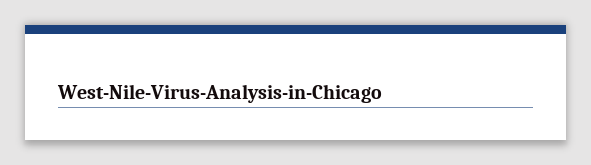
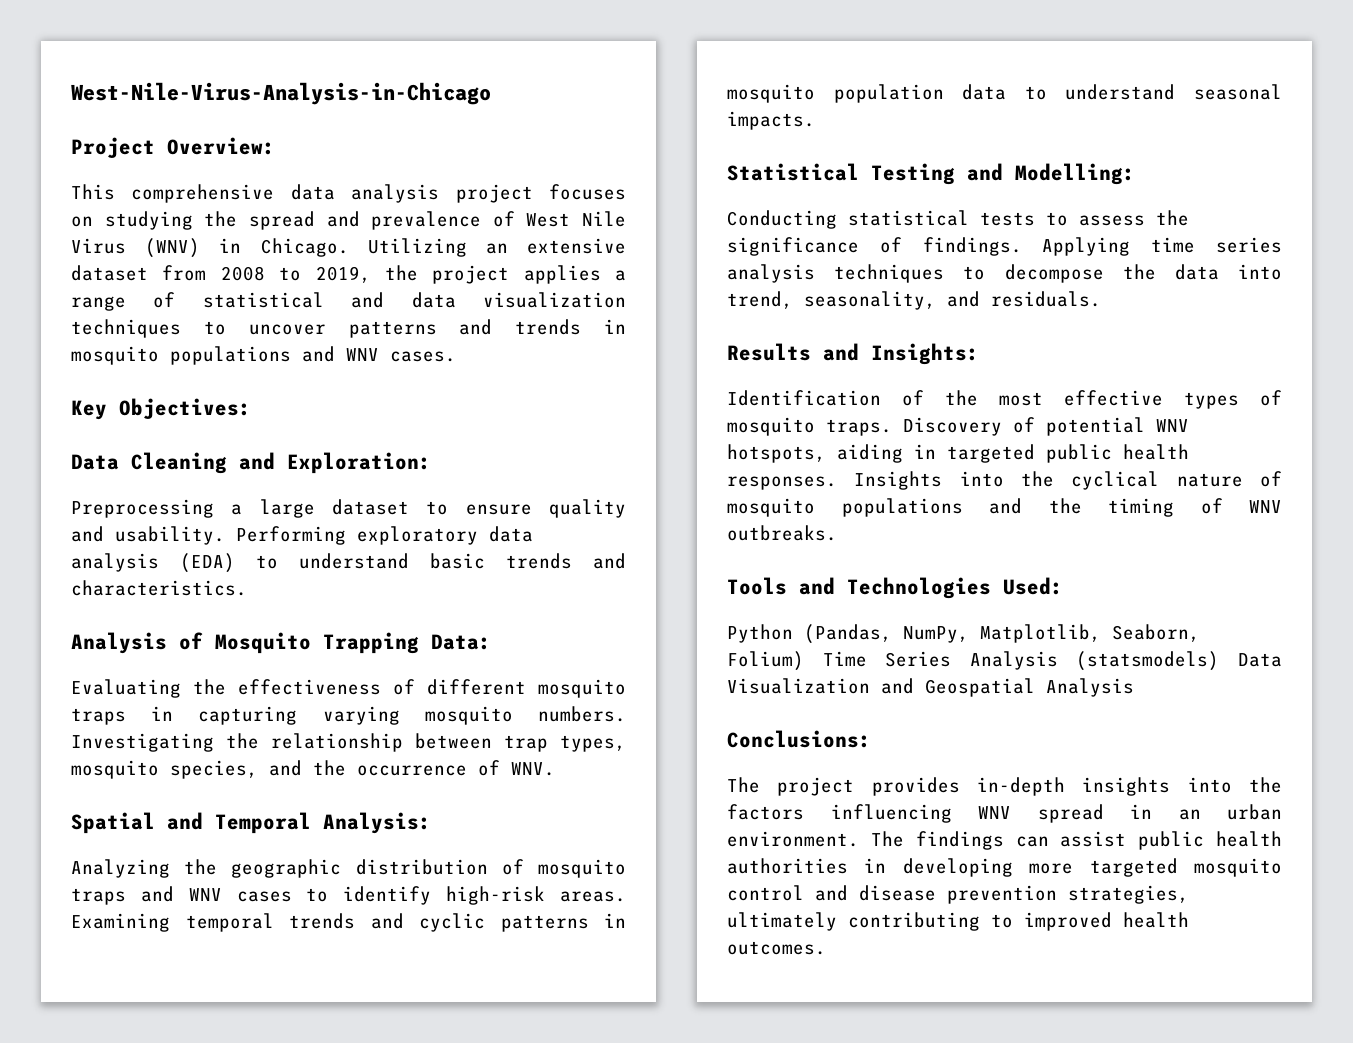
(382, 93) none -> [71,137,275,158] [71,184,626,203] [71,211,626,230] [71,238,626,258] [71,265,626,284] [71,292,626,311] [71,319,626,338] [71,346,456,365] [71,398,251,420] [71,452,431,474] [71,499,626,518] [71,526,533,545] [71,553,626,573] [71,580,247,596] [71,632,491,654] [71,679,626,698] [71,706,626,725] [71,733,626,752] [71,760,555,779] [71,812,431,834] [71,859,626,878] [71,886,626,905] [71,913,626,932] [727,84,1282,103] [727,111,815,130] [727,163,1135,185] [727,210,1189,229] [727,237,1282,256] [727,264,1282,283] [727,291,1101,310] [727,343,979,365] [727,390,1282,409] [727,417,1189,436] [727,444,1189,463] [727,471,1282,490] [727,498,1282,517] [727,525,837,541] [727,577,1063,599] [727,624,1200,644] [727,651,1282,671] [727,678,1134,697] [727,730,871,748] [727,777,1282,796] [727,804,1282,823] [727,831,1282,850] [727,858,1282,877] [727,885,1189,904] [727,912,1189,931] [727,941,826,955] // Project Overview: // This comprehensive data analysis project focuses on studying the spread and prevalence of West Nile Virus (WNV) in Chicago. Utilizing an extensive dataset from 2008 to 2019, the project applies a range of statistical and data visualization techniques to uncover patterns and trends in mosquito populations and WNV cases. // Key Objectives: // Data Cleaning and Exploration: // Preprocessing a large dataset to ensure quality and usability. Performing exploratory data analysis (EDA) to understand basic trends and characteristics. // Analysis of Mosquito Trapping Data: // Evaluating the effectiveness of different mosquito traps in capturing varying mosquito numbers. Investigating the relationship between trap types, mosquito species, and the occurrence of WNV. // Spatial and Temporal Analysis: // Analyzing the geographic distribution of mosquito traps and WNV cases to identify high-risk areas. Examining temporal trends and cyclic patterns in mosquito population data to understand seasonal impacts. // Statistical Testing and Modelling: // Conducting statistical tests to assess the significance of findings. Applying time series analysis techniques to decompose the data into trend, seasonality, and residuals. // Results and Insights: // Identification of the most effective types of mosquito traps. Discovery of potential WNV hotspots, aiding in targeted public health responses. Insights into the cyclical nature of mosquito populations and the timing of WNV outbreaks. // Tools and Technologies Used: // Python (Pandas, NumPy, Matplotlib, Seaborn, Folium) Time Series Analysis (statsmodels) Data Visualization and Geospatial Analysis // Conclusions: // The project provides in-depth insights into the factors influencing WNV spread in an urban environment. The findings can assist public health authorities in developing more targeted mosquito control and disease prevention strategies, ultimately contributing to improved health outcomes.

